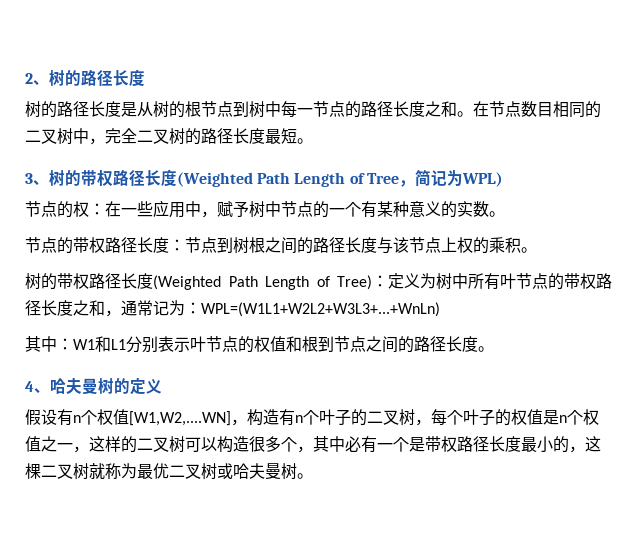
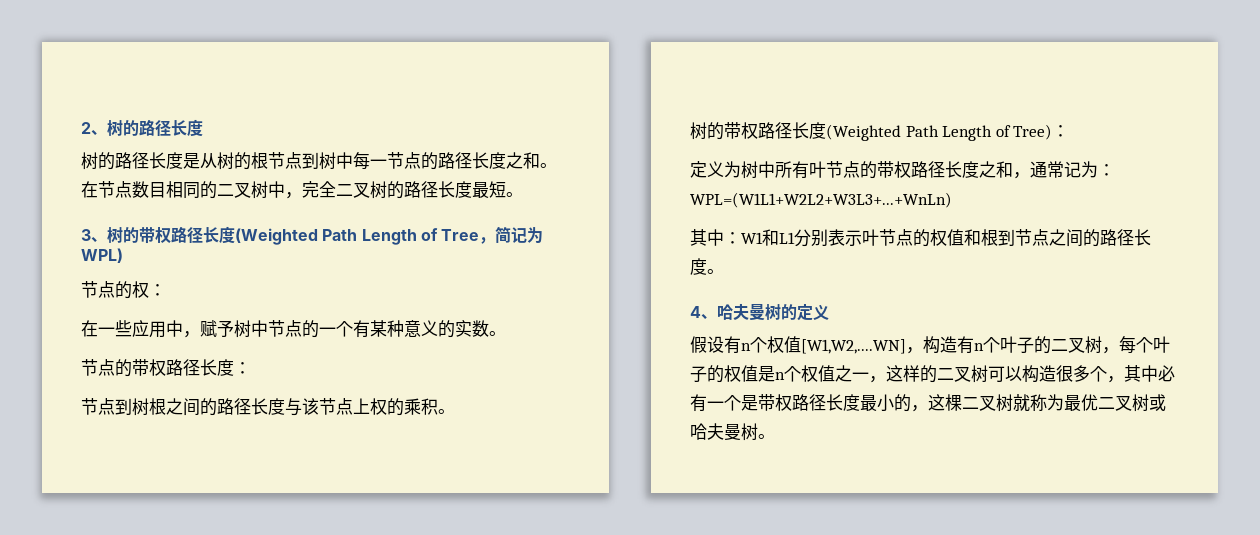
(105, 209) none -> (166, 290) //
(185, 245) none -> (251, 368) //
(388, 281) none -> (1070, 131) //

